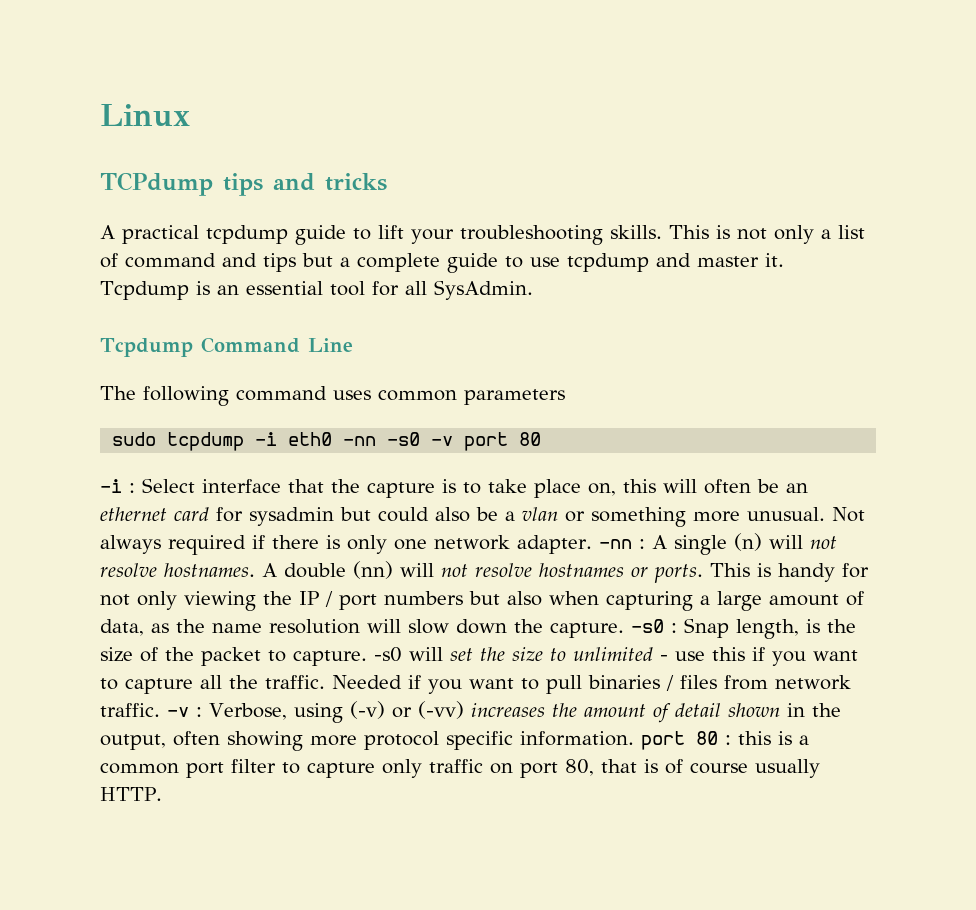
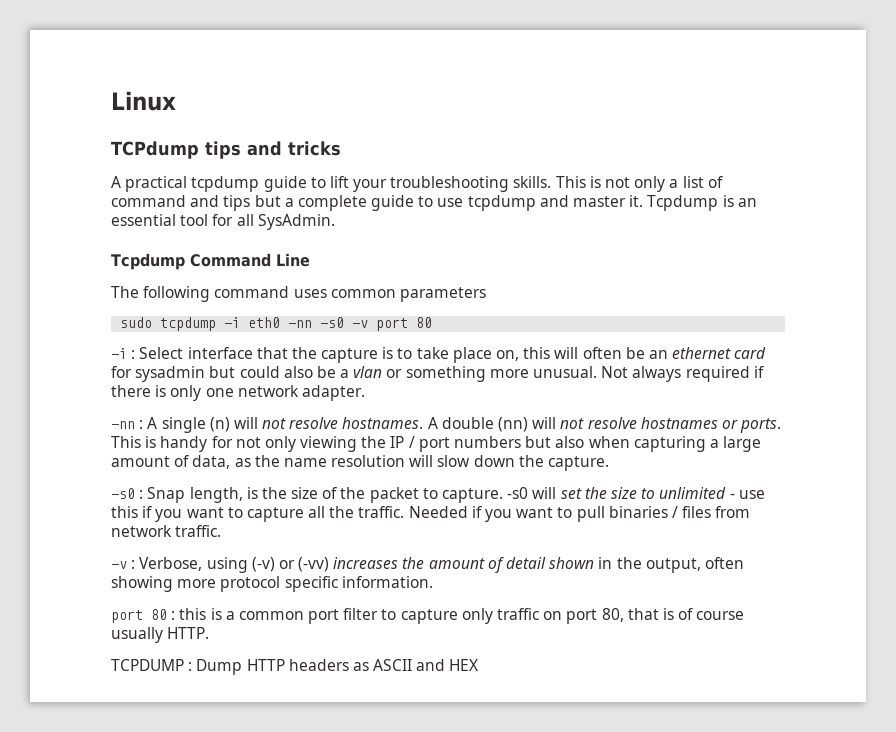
(592, 544) none -> (365, 393) //
(624, 630) none -> (610, 463) //
(160, 710) none -> (222, 531) //
(634, 738) none -> (433, 582) //
(162, 794) none -> [111,659,480,675] // TCPDUMP : Dump HTTP headers as ASCII and HEX

